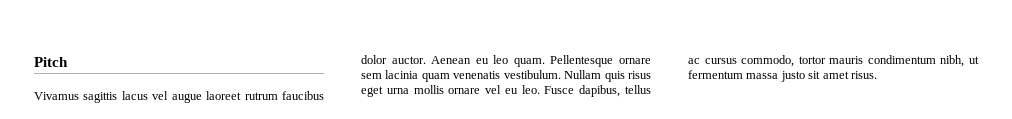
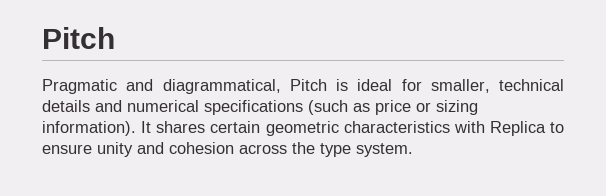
[34,91,324,103] [361,55,651,67] [361,70,651,82] [361,85,651,97] [688,55,979,67] [688,70,877,82] Vivamus sagittis lacus vel augue laoreet rutrum faucibus dolor auctor. Aenean eu leo quam. Pellentesque ornare sem lacinia quam venenatis vestibulum. Nullam quis risus eget urna mollis ornare vel eu leo. Fusce dapibus, tellus ac cursus commodo, tortor mauris condimentum nibh, ut fermentum massa justo sit amet risus. -> [42,79,564,94] [42,100,478,115] [42,121,564,136] [42,142,413,157] Pragmatic and diagrammatical, Pitch is ideal for smaller, technical details and numerical specifications (such as price or sizing information). It shares certain geometric characteristics with Replica to ensure unity and cohesion across the type system.

